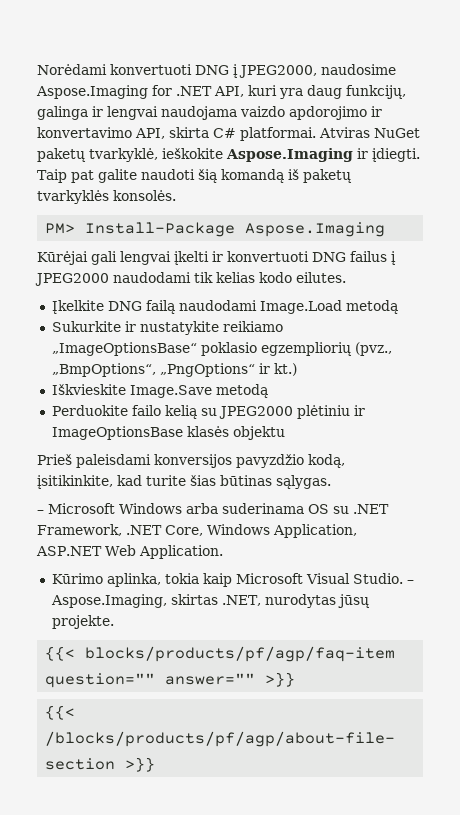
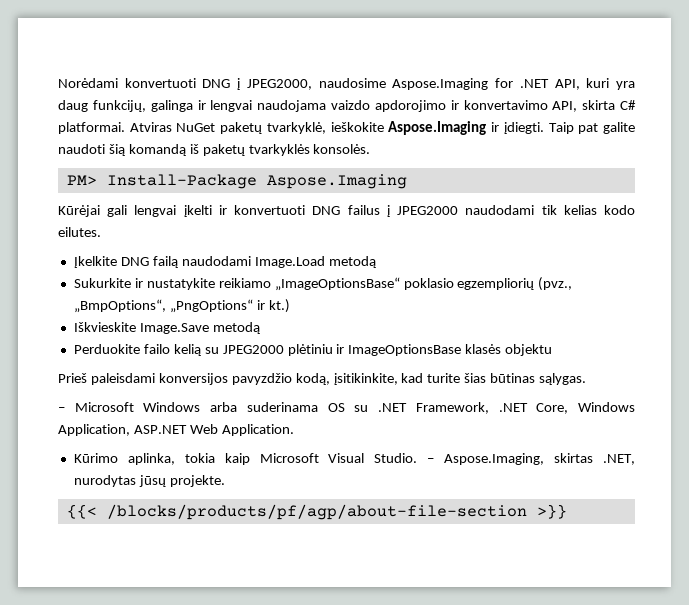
[45,646,396,662] [45,672,296,688] // {{< blocks/products/pf/agp/faq-item question="" answer="" >}} -> (225, 481) none

